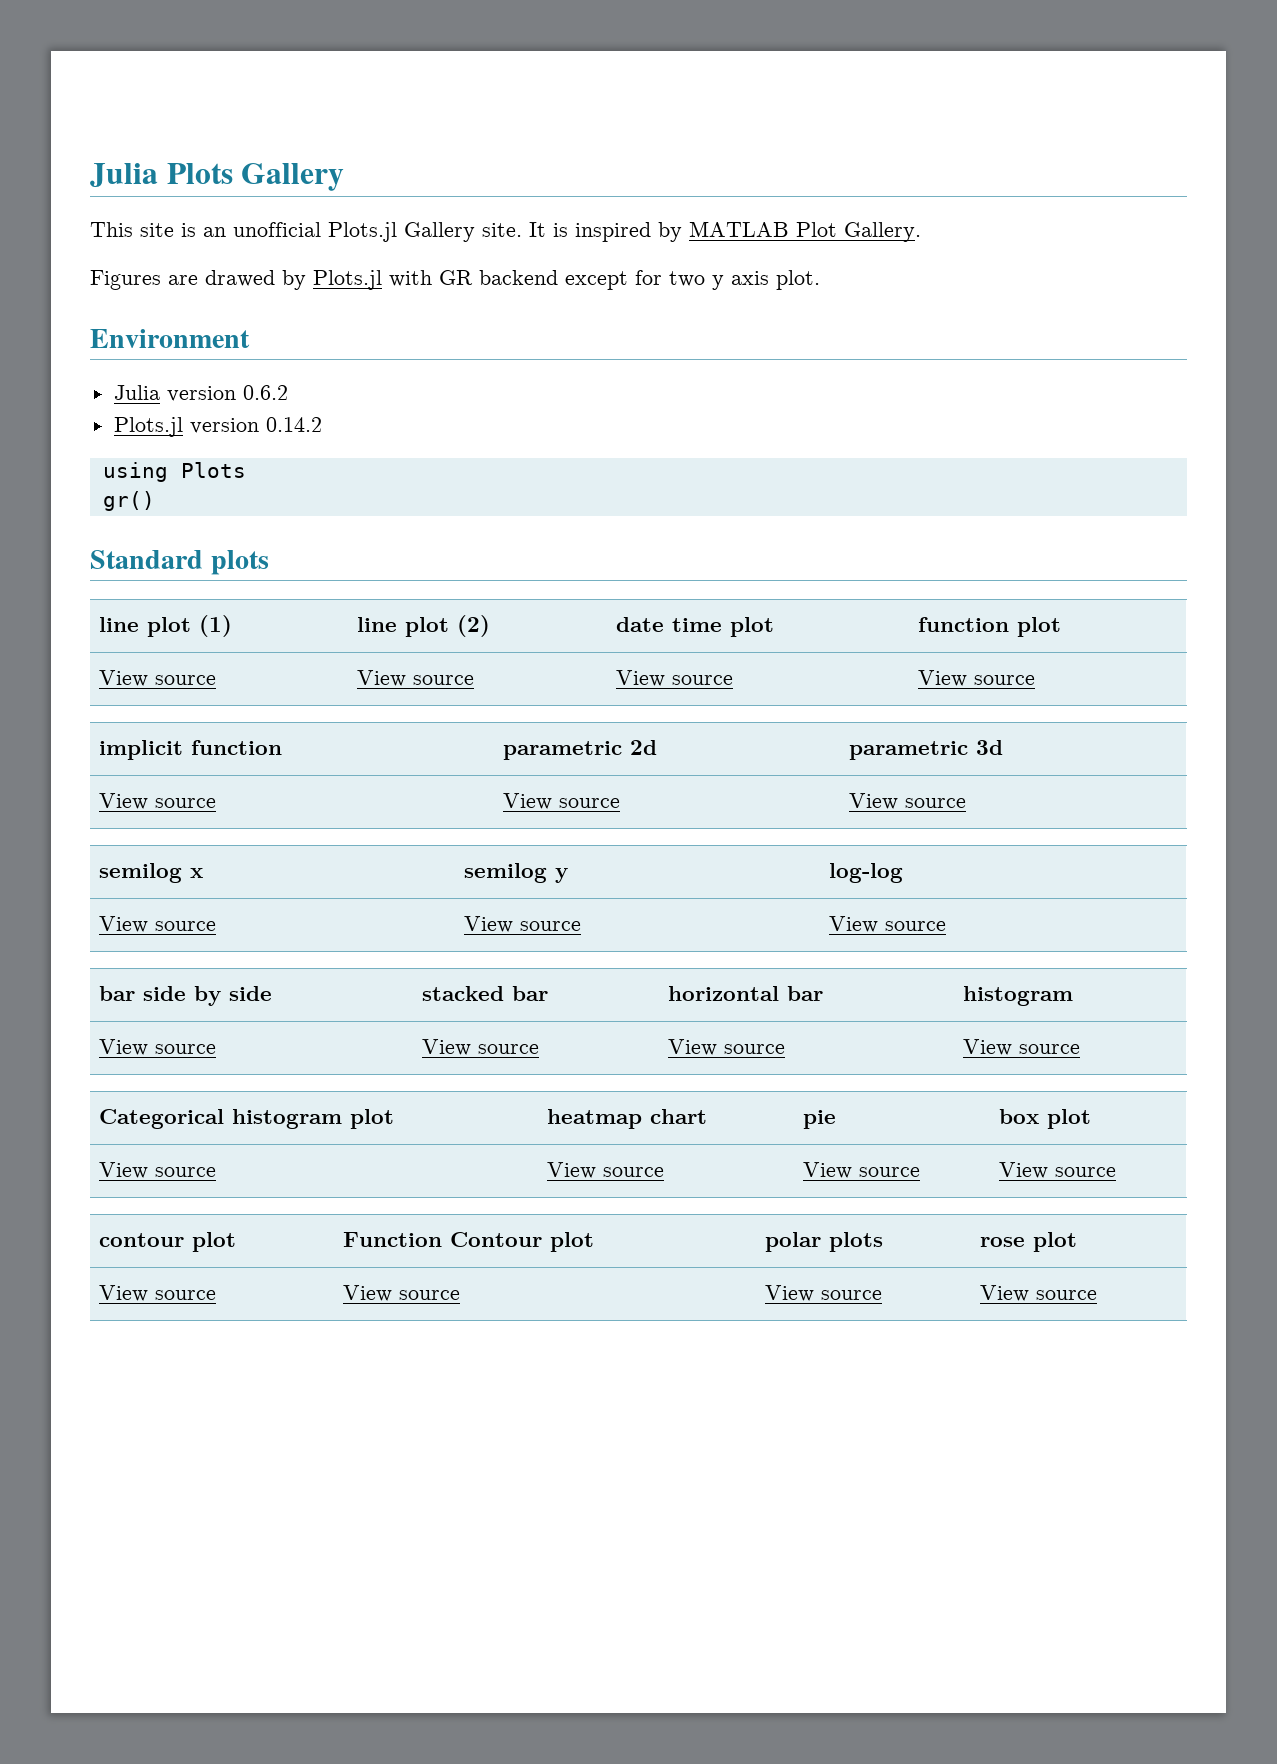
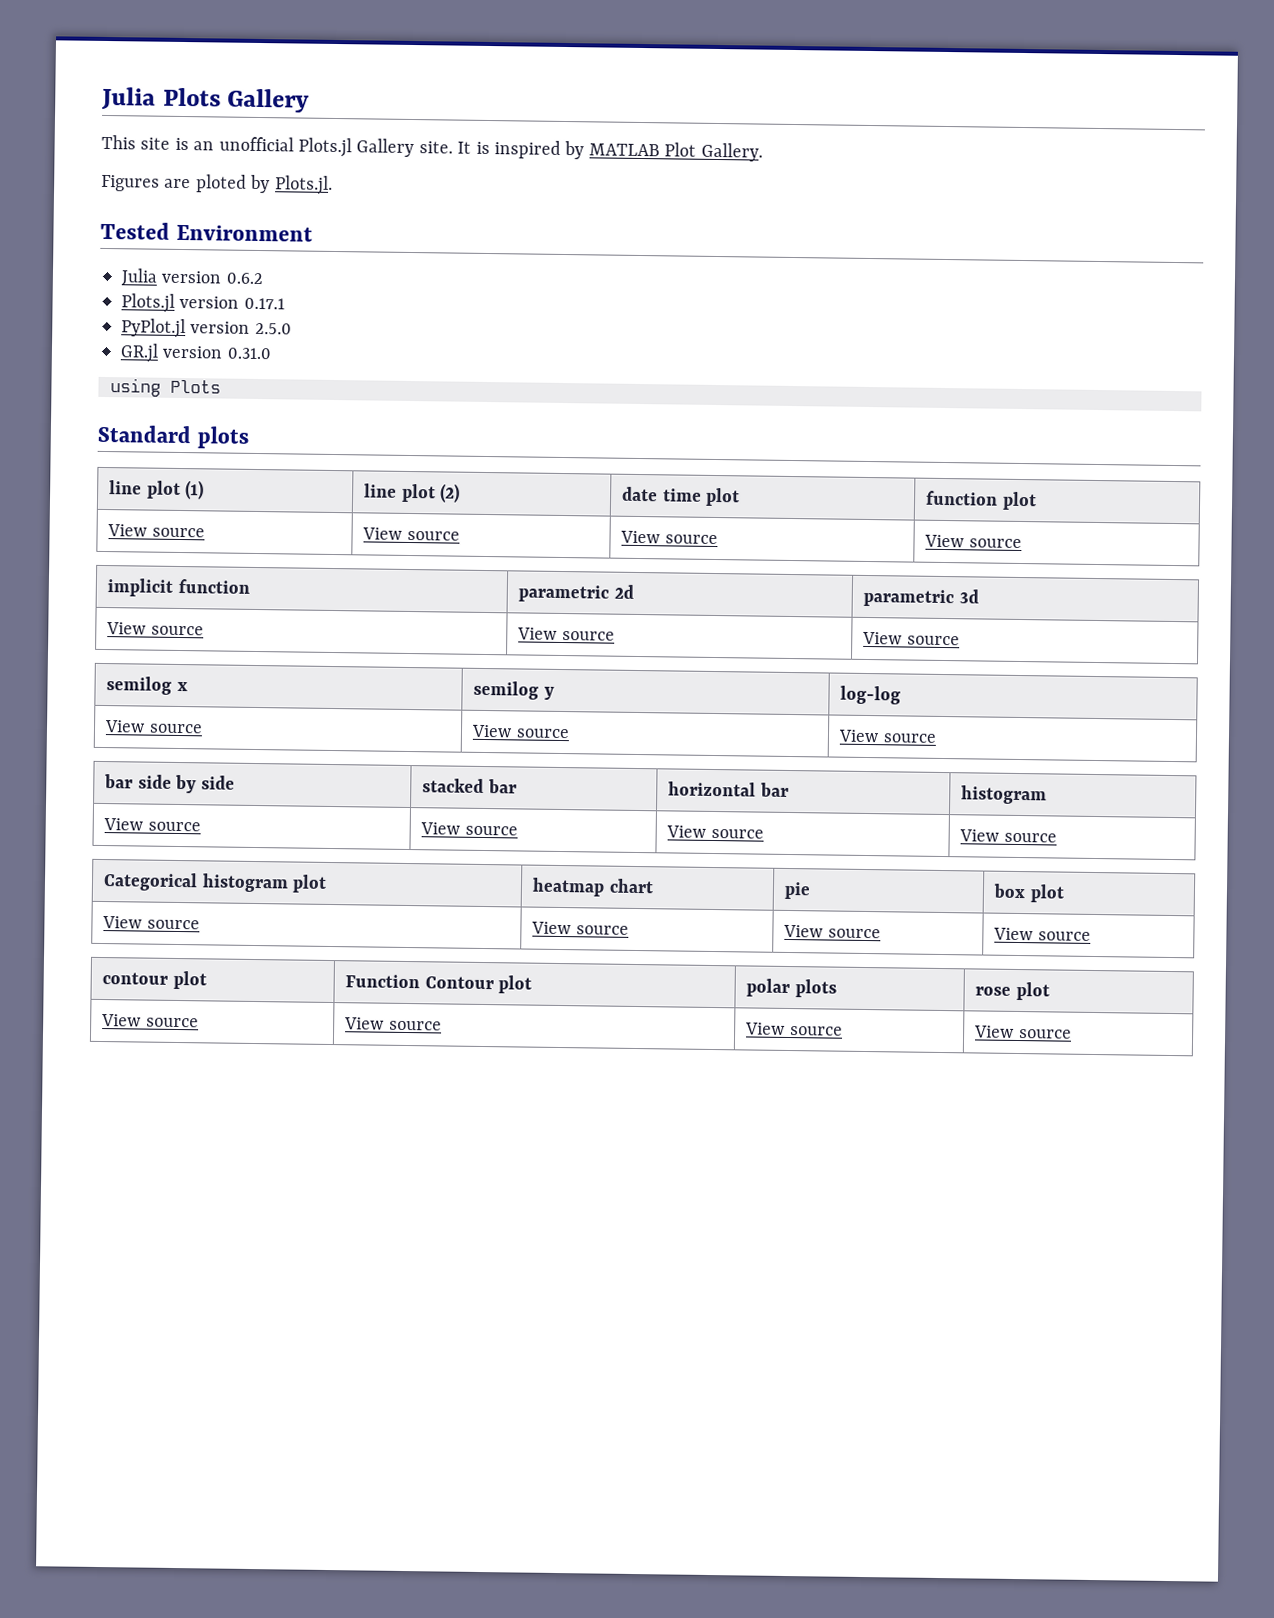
[205,270,820,290] drawed by Plots.jl with GR backend except for two y axis plot. // -> [195,174,333,195] [100,221,170,240] ploted by Plots.jl. // Tested
[265,417,322,432] 0.14.2 -> [243,297,285,310] [121,318,292,339] [120,343,272,363] 0.17.1 // PyPlot.jl version 2.5.0 // GR.jl version 0.31.0
[102,491,155,511] // gr() -> (221, 386) none

